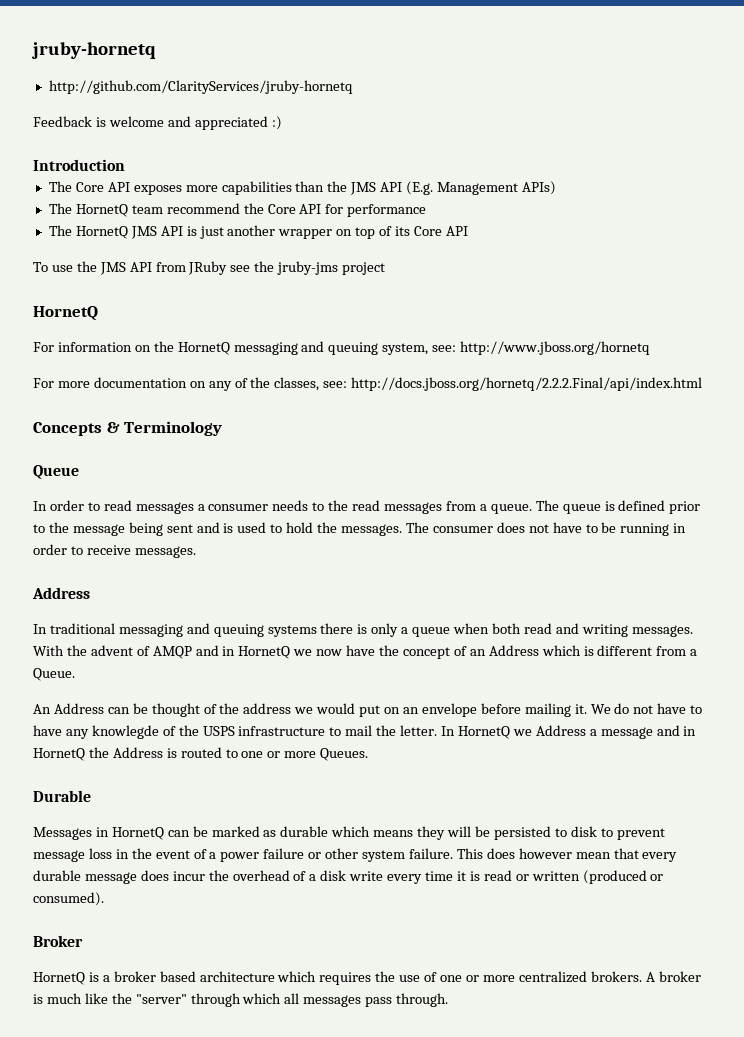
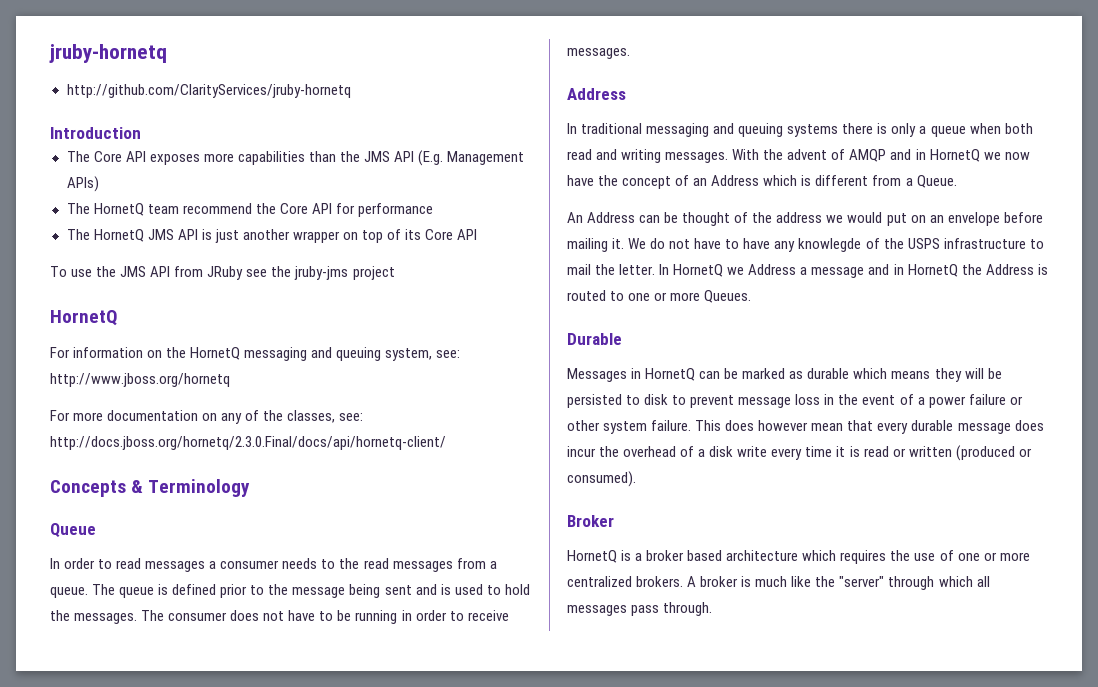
[33,116,282,130] // Feedback is welcome and appreciated :) -> (351, 91) none
[351,377,703,391] http://docs.jboss.org/hornetq/2.2.2.Final/api/index.html -> [50,436,446,450] http://docs.jboss.org/hornetq/2.3.0.Final/docs/api/hornetq-client/

